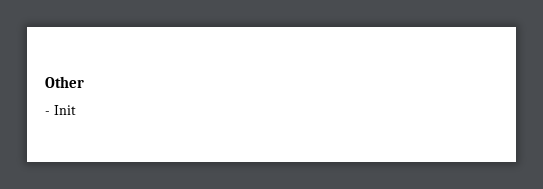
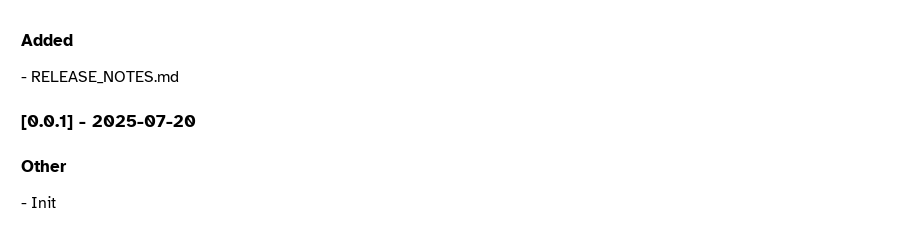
(45, 82) none -> [21,34,73,46] [21,71,180,84] [21,115,196,130] Added // - RELEASE_NOTES.md // [0.0.1] - 2025-07-20 //

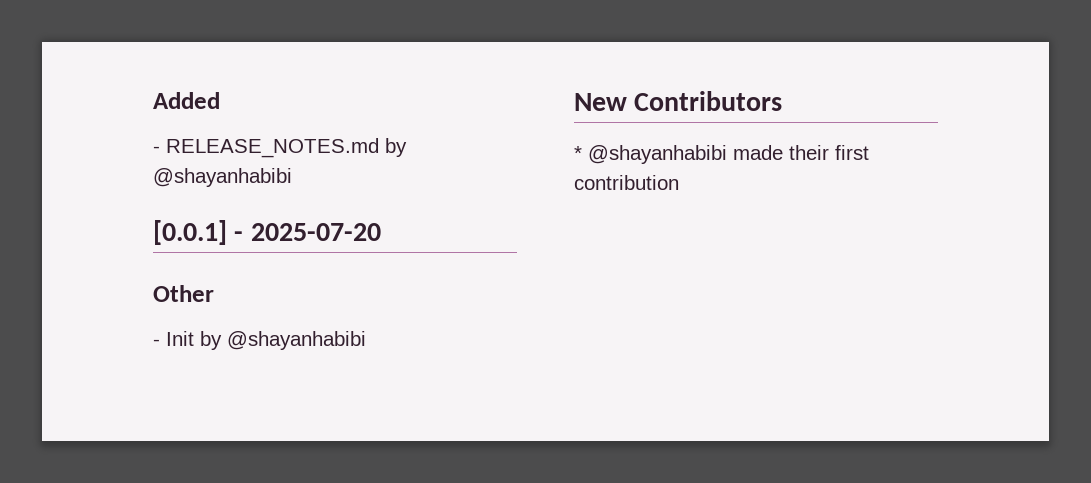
(180, 77) none -> [385,138,407,157] [153,168,292,187] by @shayanhabibi
(57, 202) none -> [200,331,366,350] [574,91,783,111] [574,145,869,164] [574,175,679,190] by @shayanhabibi // New Contributors // * @shayanhabibi made their first contribution

